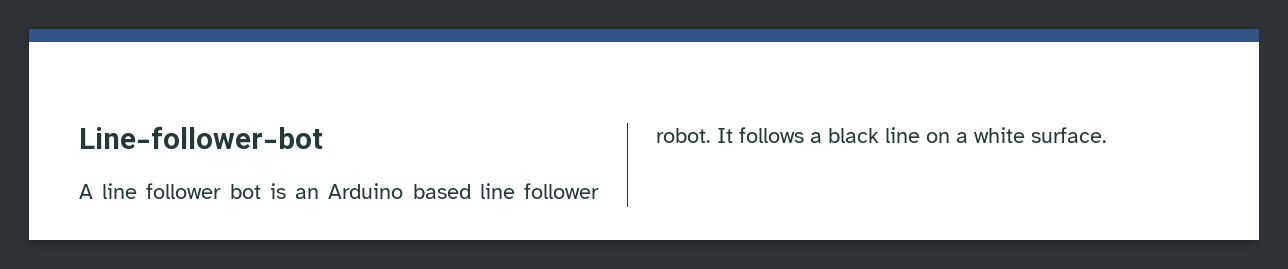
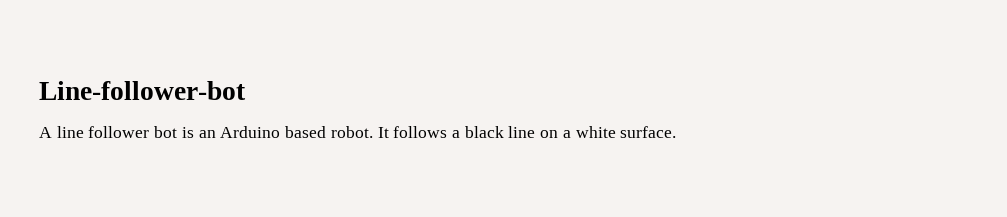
[479,183,599,199] line follower -> (327, 132) none

